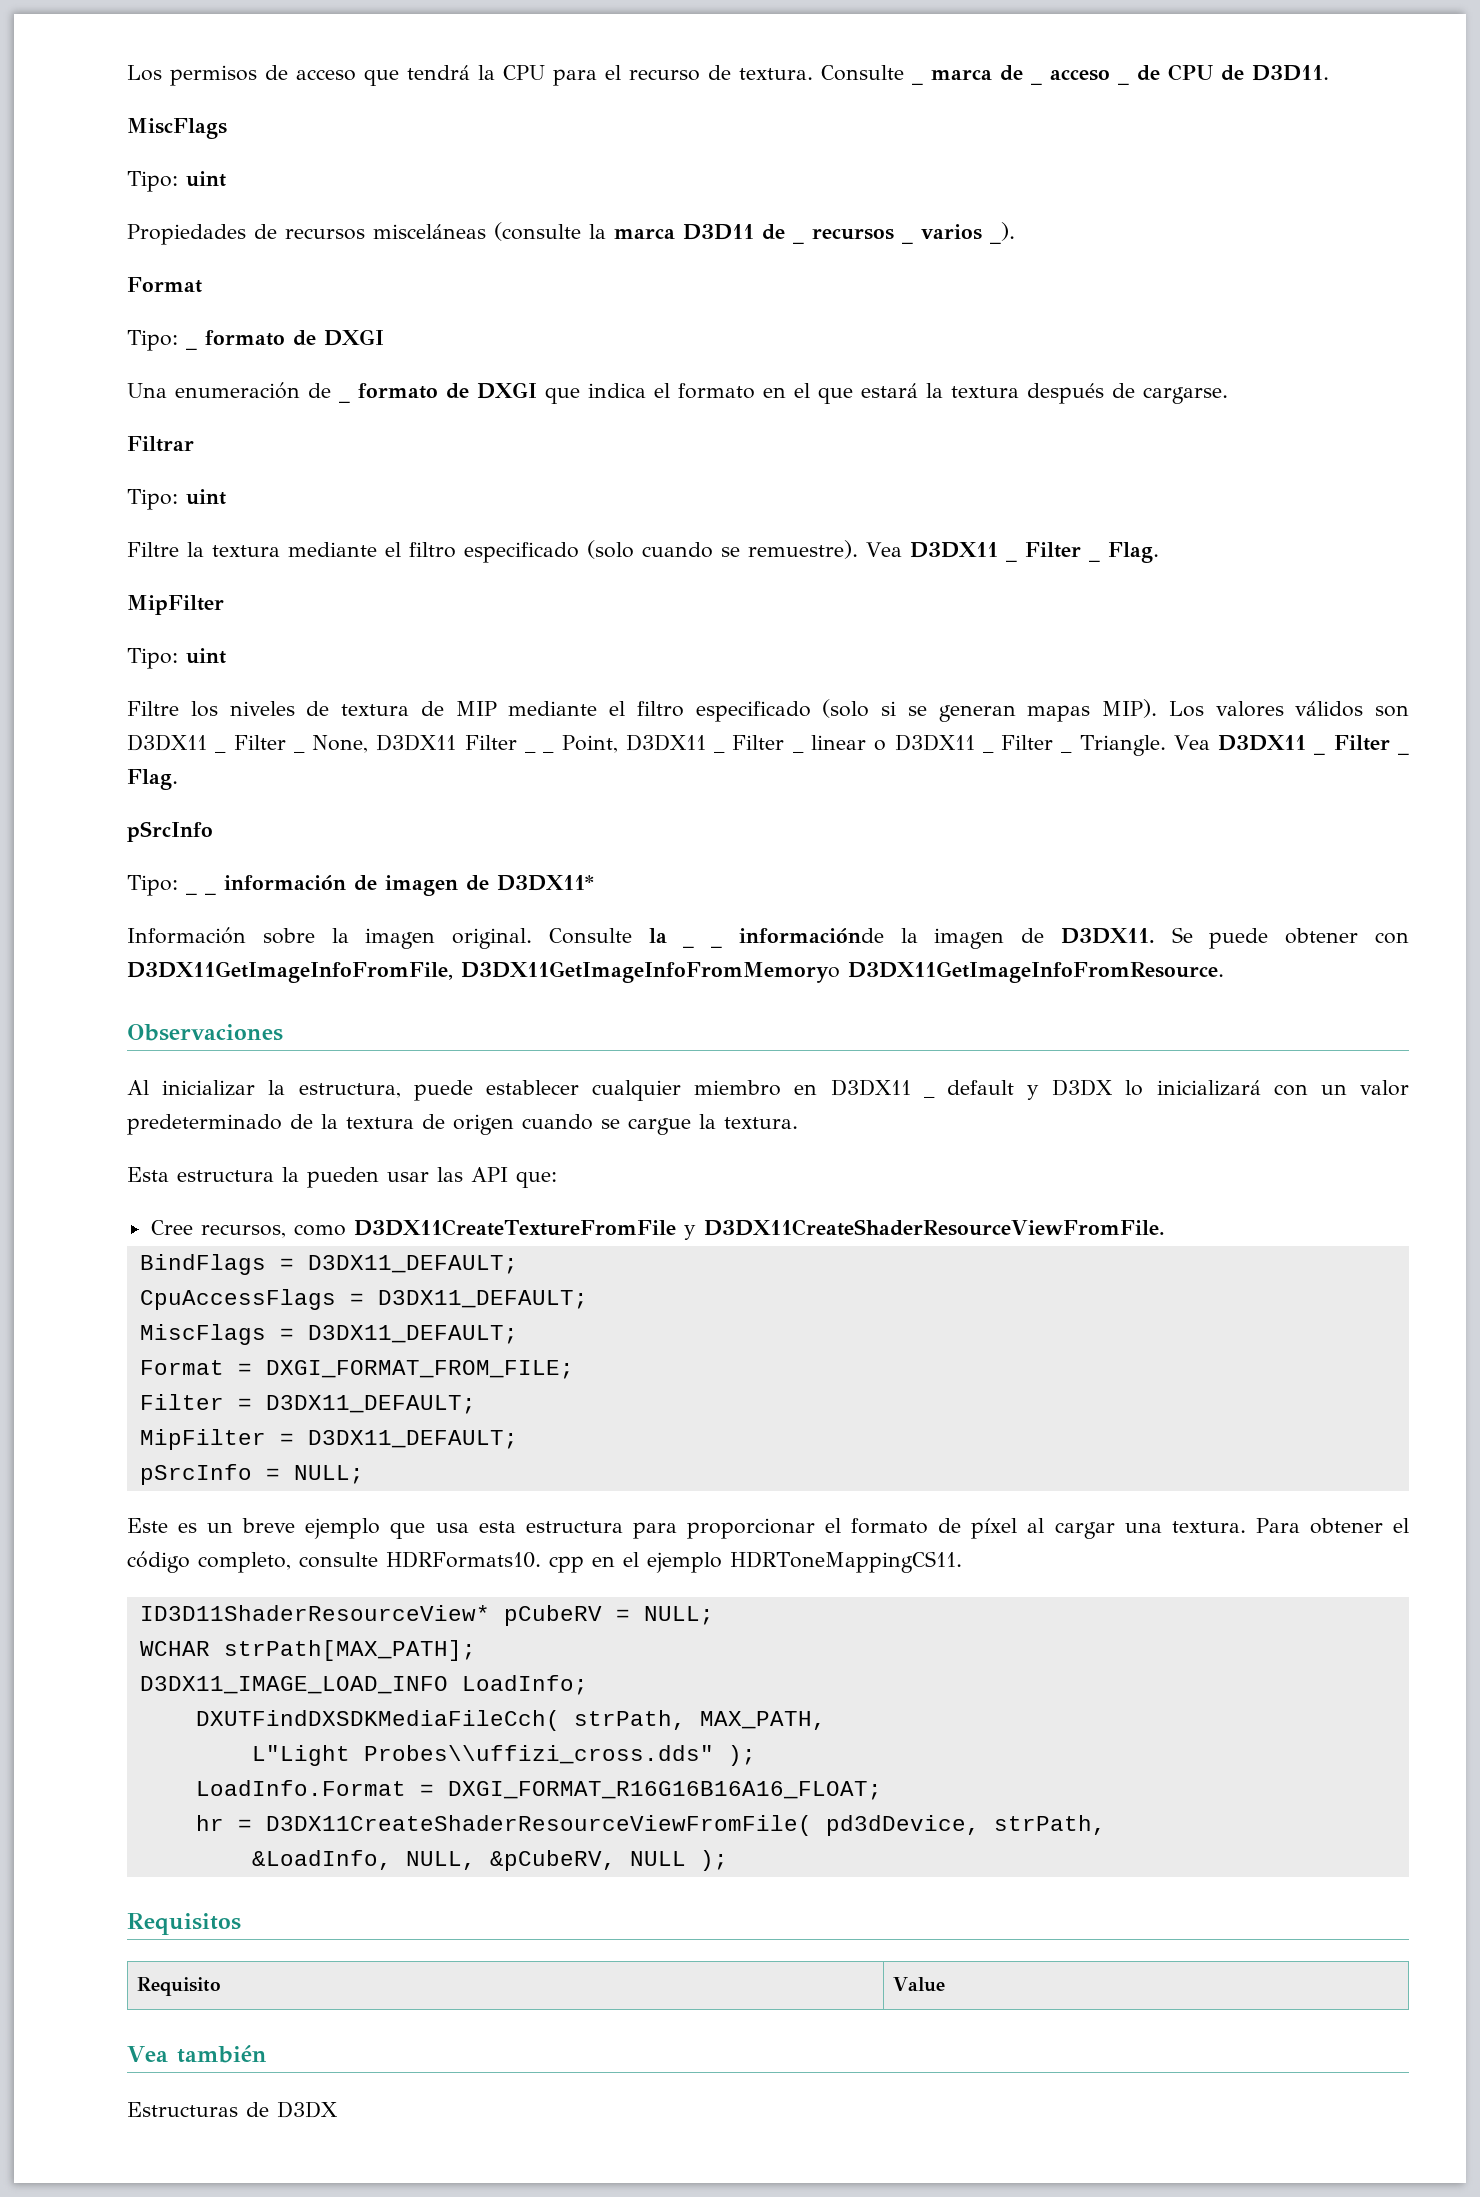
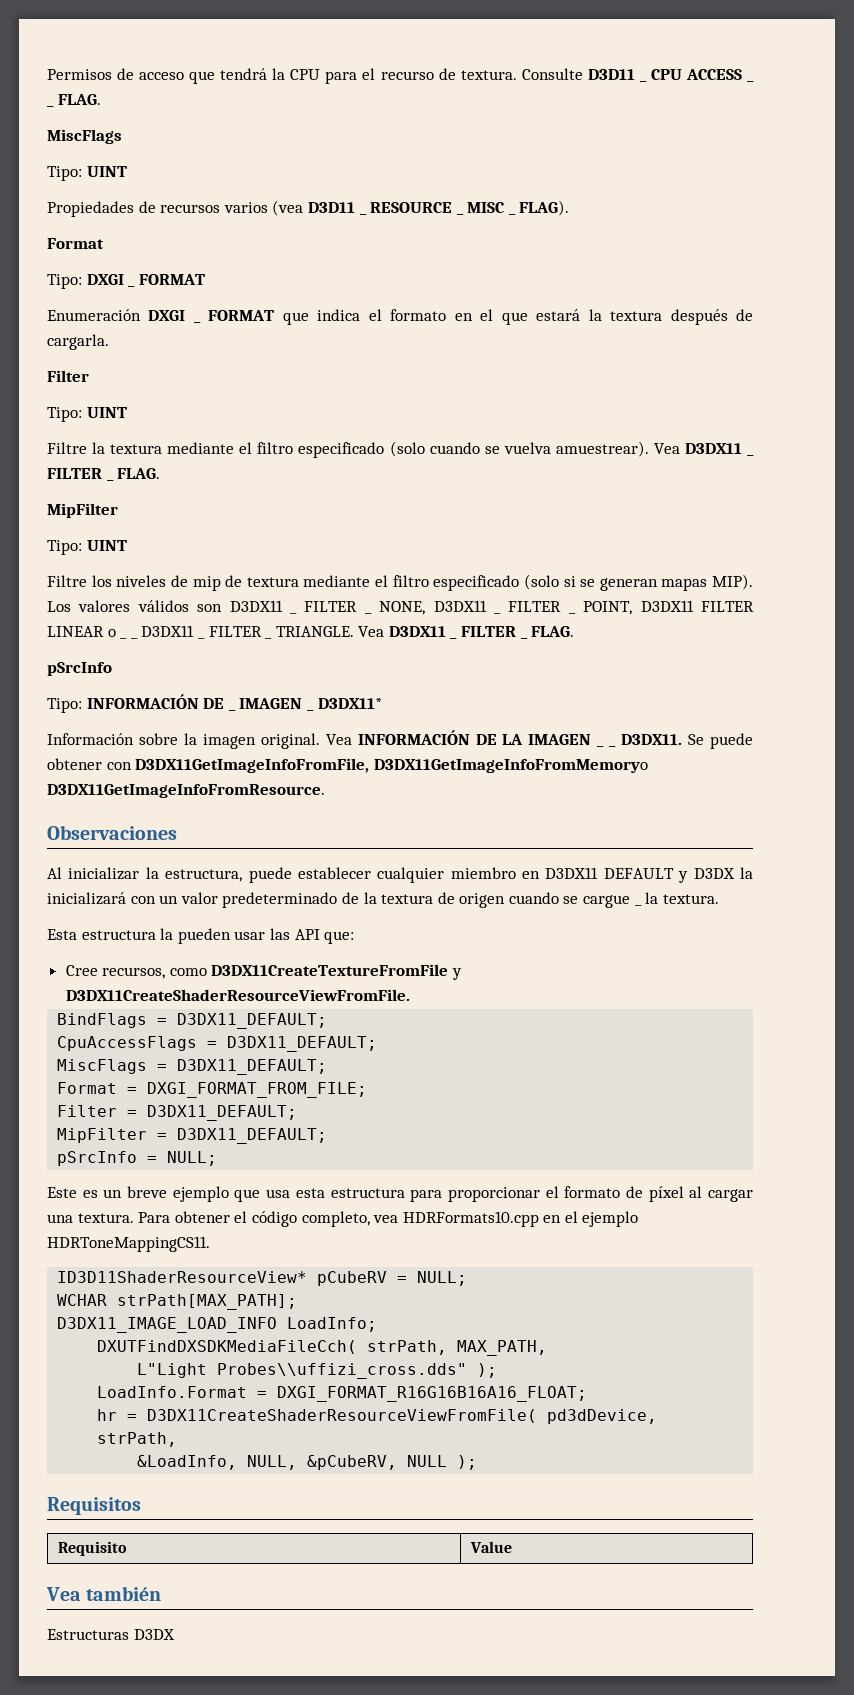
[127,65,257,86] Los permisos -> [47,69,112,80] Permisos
[912,80,923,85] [931,64,1329,85] _ marca de _ acceso _ de CPU de D3D11. -> [587,69,635,80] [639,80,647,82] [650,69,742,80] [746,80,754,82] [47,105,54,107] [57,94,101,105] D3D11 _ CPU ACCESS _ _ FLAG.
[186,171,226,187] uint -> [86,166,127,177] UINT
[373,222,1015,244] [127,277,202,293] [127,329,384,351] [127,382,331,399] [339,382,537,403] misceláneas (consulte la marca D3D11 de _ recursos _ varios _). // Format // Tipo: _ formato de DXGI // Una enumeración de _ formato de DXGI -> [223,200,355,216] [359,213,367,215] [370,202,453,213] [456,213,464,215] [467,202,506,213] [508,200,570,216] [47,238,104,249] [47,274,124,289] [128,285,136,287] [138,274,205,285] [47,309,186,321] [193,321,201,323] [208,310,275,321] varios (vea D3D11 _ RESOURCE _ MISC _ FLAG). // Format // Tipo: DXGI _ FORMAT // Enumeración DXGI _ FORMAT
[1143,387,1228,404] [127,436,194,452] [127,489,226,510] cargarse. // Filtrar // Tipo: uint -> [47,334,109,350] [47,370,89,382] [47,407,127,422] cargarla. // Filter // Tipo: UINT
[748,540,1159,563] remuestre). Vea D3DX11 _ Filter _ Flag. -> [503,441,742,457] [746,454,754,456] [47,468,102,479] [106,479,114,481] [117,468,161,479] vuelva amuestrear). Vea D3DX11 _ FILTER _ FLAG.
[186,648,226,664] uint -> [86,540,127,551] UINT
[341,701,497,716] textura de MIP -> [192,575,299,591] mip de textura
[233,735,286,750] [293,734,517,753] [524,734,726,753] [732,735,785,750] [792,750,804,753] [810,734,994,753] [1001,735,1054,750] [1061,735,1409,756] [127,769,178,790] [127,821,213,842] [127,875,216,896] [224,875,489,896] Filter _ None, D3DX11 Filter _ _ Point, D3DX11 _ Filter _ linear o D3DX11 _ Filter _ Triangle. Vea D3DX11 _ Filter _ Flag. // pSrcInfo // Tipo: _ _ información de imagen de -> [304,601,358,612] [364,600,487,615] [493,612,501,614] [508,601,562,612] [568,600,754,615] [47,626,116,637] [120,637,138,639] [141,625,195,637] [197,637,205,639] [208,626,262,637] [265,637,273,639] [275,626,446,637] [450,637,458,639] [461,626,517,637] [520,637,528,639] [531,626,575,637] [47,662,112,676] [47,694,225,713] [228,709,236,711] [239,698,303,709] [306,709,314,711] FILTER _ NONE, D3DX11 _ FILTER _ POINT, D3DX11 FILTER LINEAR o _ _ D3DX11 _ FILTER _ TRIANGLE. Vea D3DX11 _ FILTER _ FLAG. // pSrcInfo // Tipo: INFORMACIÓN DE _ IMAGEN _
[548,928,667,944] [683,943,723,948] [738,928,1045,949] Consulte la _ _ informaciónde la imagen de -> [325,730,592,745] [597,745,617,747] Vea INFORMACIÓN DE LA IMAGEN _ _
[923,1095,935,1098] [946,1080,1014,1095] _ default -> [603,868,674,879] DEFAULT
[1125,1080,1144,1096] lo -> [739,867,753,879] la
(691, 1126) none -> [634,904,642,906] _
[299,1551,584,1573] consulte HDRFormats10. cpp -> [373,1211,539,1227] vea HDRFormats10.cpp
[246,2102,269,2117] de -> (129, 1634) none

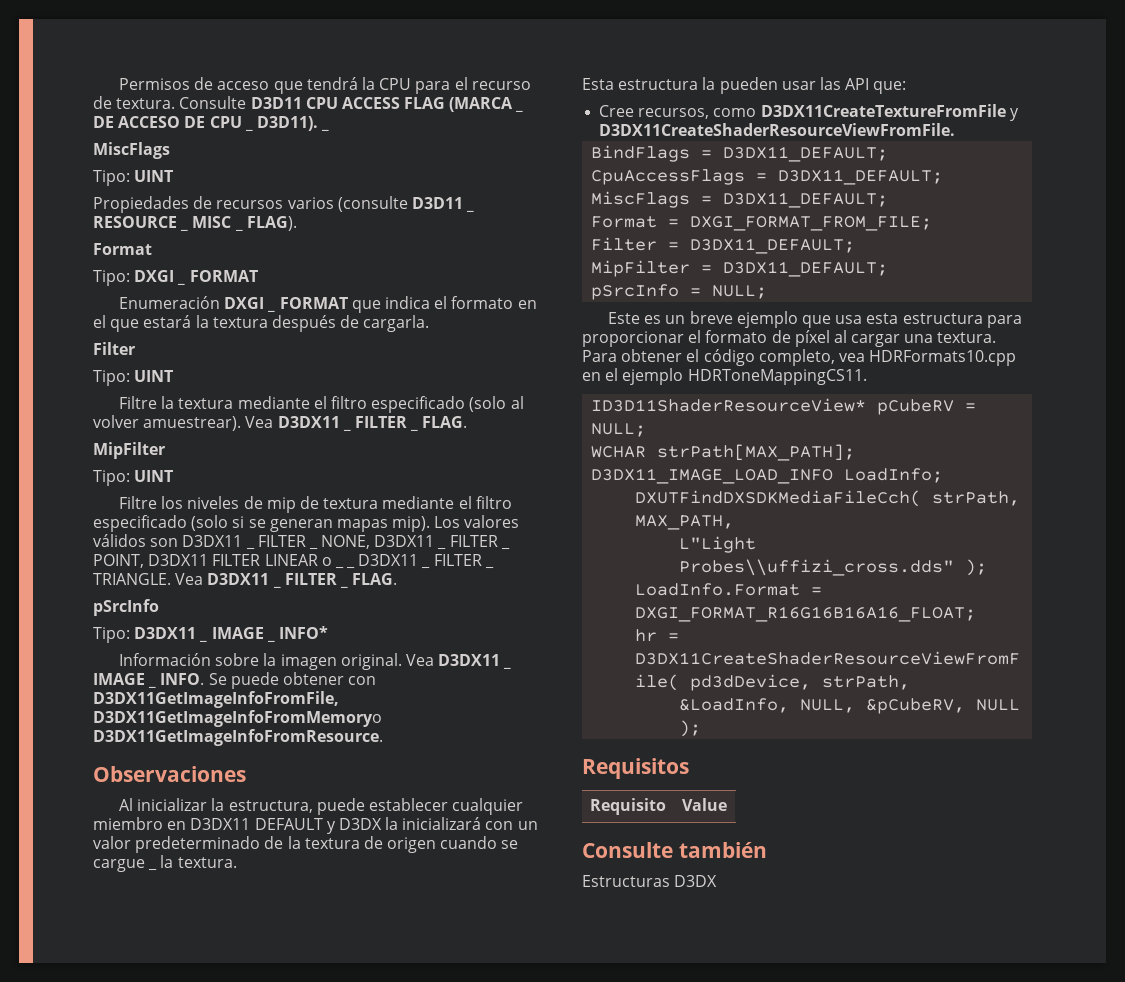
[639,80,647,82] _ -> (302, 103) none
[746,80,754,82] [47,105,54,107] [57,94,101,105] _ _ FLAG. -> [404,97,524,112] [93,116,242,128] [244,116,330,131] FLAG (MARCA _ DE ACCESO DE CPU _ D3D11). _
[272,200,304,216] (vea -> [337,196,408,212] (consulte
[429,442,551,454] cuando se vuelva -> [510,396,524,409] [93,415,139,428] al volver
[712,574,753,590] MIP). -> [392,516,431,532] mip).
[86,694,225,709] [228,709,236,711] [239,698,303,709] [306,709,314,711] [317,698,383,709] INFORMACIÓN DE _ IMAGEN _ D3DX11* -> [134,627,197,639] [199,639,208,642] [211,627,264,639] [266,639,275,642] [278,626,328,639] D3DX11 _ IMAGE _ INFO*
[357,730,592,745] [597,745,617,747] [621,734,683,745] INFORMACIÓN DE LA IMAGEN _ _ D3DX11. -> [438,654,501,666] [503,666,512,669] [93,673,145,685] [148,685,157,688] [160,673,205,685] D3DX11 _ IMAGE _ INFO.
[46,1587,81,1601] Vea -> [582,842,673,858] Consulte

